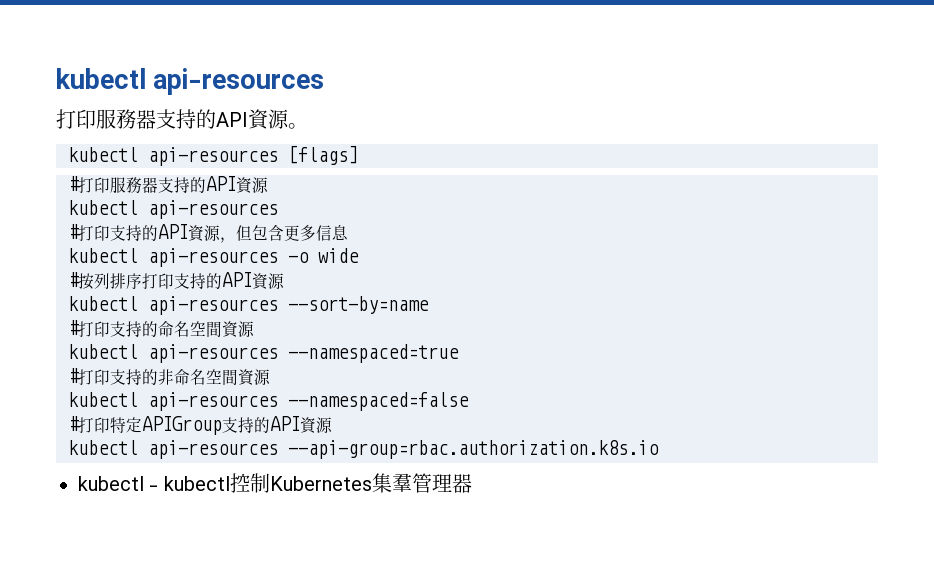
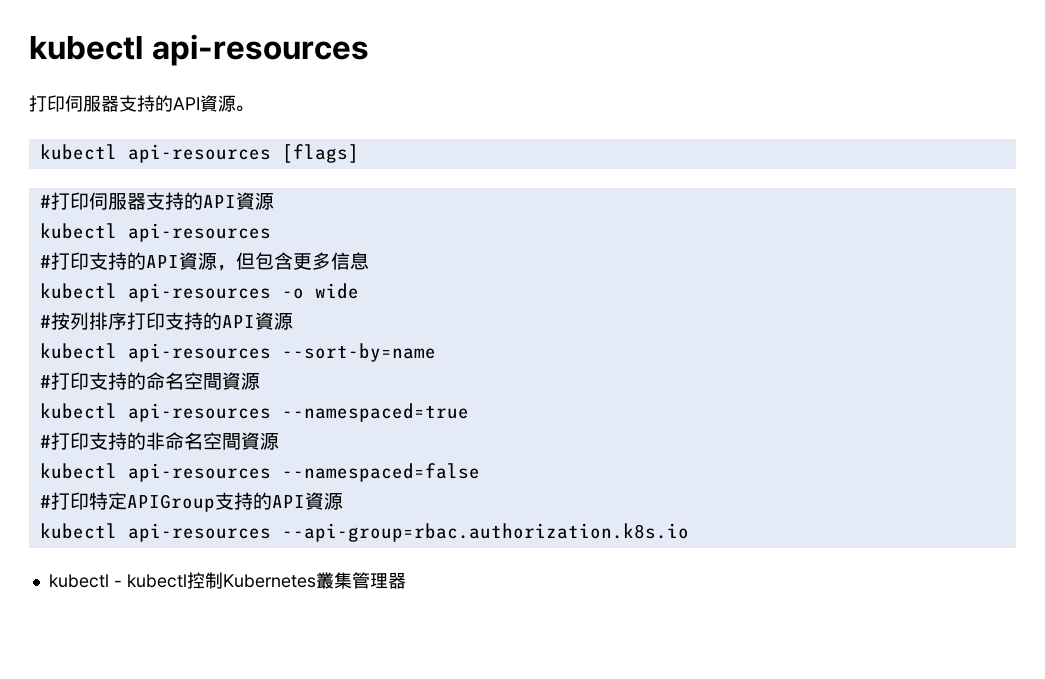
[96,109,136,129] 服務 -> [65,95,101,112] 伺服
[110,177,142,193] 服務 -> [88,192,127,210] 伺服
[371,473,412,493] 集羣 -> [315,572,352,589] 叢集

